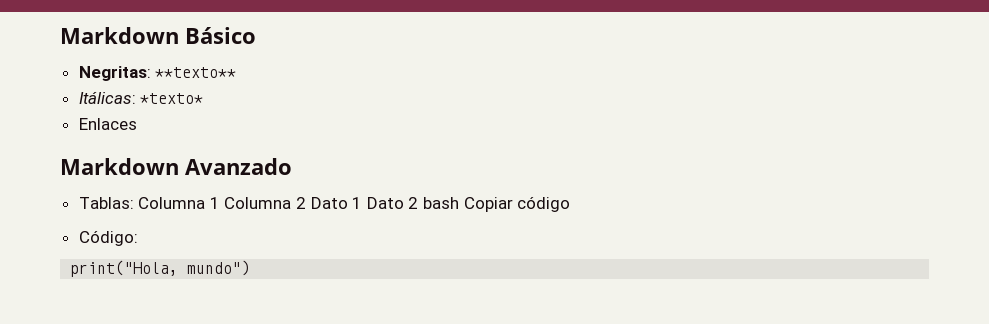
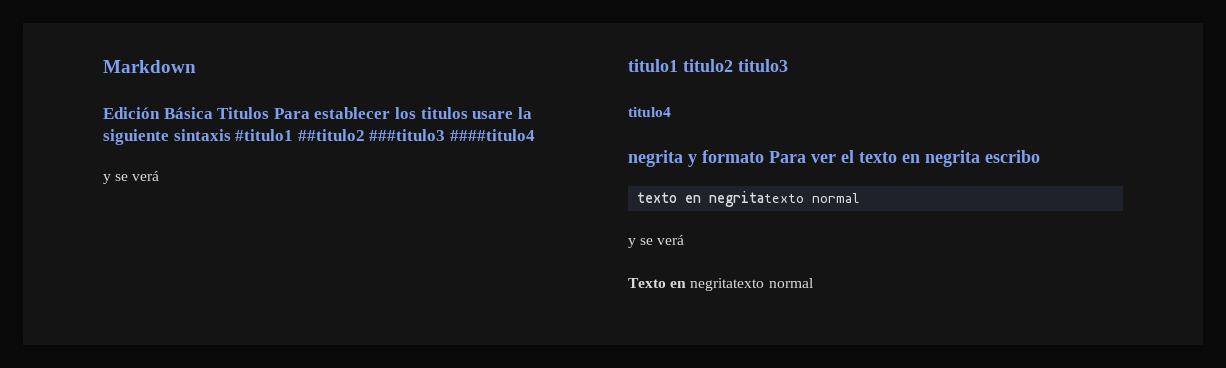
[60,27,256,44] [78,66,237,81] [78,91,204,104] [78,118,137,130] [60,158,292,175] [78,196,571,212] [78,230,138,246] [70,260,251,277] Markdown Básico // Negritas: **texto** // Itálicas: *texto* // Enlaces // Markdown Avanzado // Tablas: Columna 1 Columna 2 Dato 1 Dato 2 bash Copiar código // Código: // print("Hola, mundo") -> [103,60,196,73] [103,107,532,119] [103,129,535,145] [103,171,160,184] [628,59,788,72] [628,107,671,117] [628,150,1040,167] [637,191,861,207] [628,235,685,248] [628,278,813,291] Markdown // Edición Básica Titulos Para establecer los titulos usare la siguiente sintaxis #titulo1 ##titulo2 ###titulo3 ####titulo4 // y se verá // titulo1 titulo2 titulo3 // titulo4 // negrita y formato Para ver el texto en negrita escribo // texto en negritatexto normal // y se verá // Texto en negritatexto normal

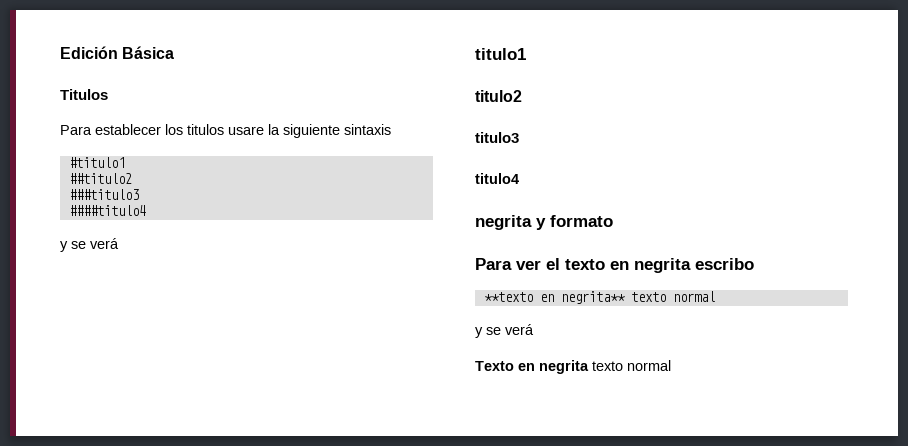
[103,60,196,73] Markdown // -> (60, 52) none
(213, 113) none -> (175, 52) //
(270, 113) none -> (108, 94) //
(231, 135) none -> (391, 129) //
(294, 135) none -> (125, 162) //
(365, 135) none -> (132, 178) //
(446, 135) none -> (139, 194) //
(678, 65) none -> (526, 54) //
(733, 65) none -> (522, 96) //
(764, 156) none -> (613, 221) //
[637,191,805,207] texto en negritatexto -> [483,291,666,304] **texto en negrita** texto
[690,278,765,291] negritatexto -> [539,360,623,374] negrita texto

